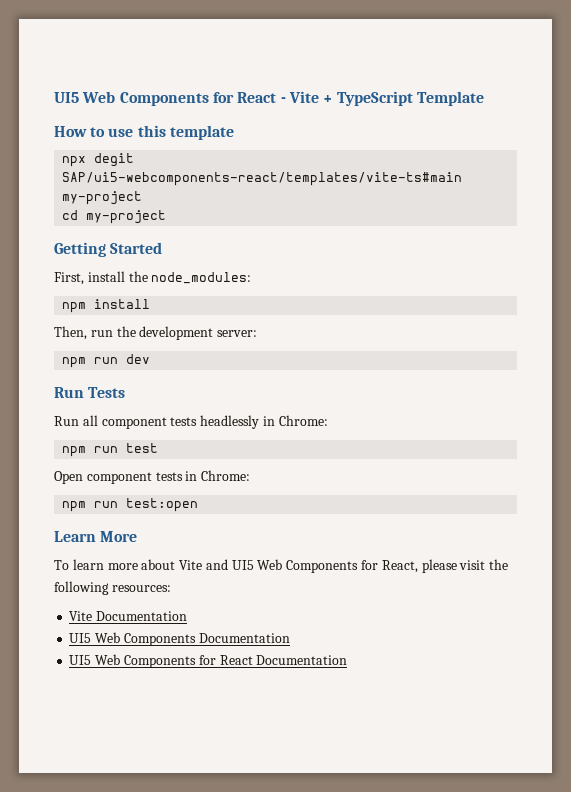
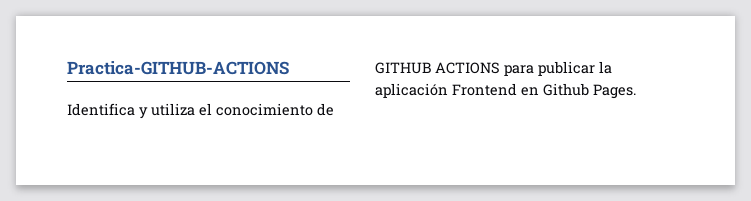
[54,91,484,106] [54,125,234,140] [62,153,135,167] [62,172,463,186] [62,191,143,205] [62,210,167,224] [54,242,163,257] [54,271,252,285] [62,299,151,313] [54,326,258,340] [62,354,151,368] [54,387,126,398] [54,415,328,429] [62,443,159,457] [54,470,251,484] [62,498,199,512] [54,531,138,542] [54,559,509,573] [54,581,171,595] [69,611,188,621] [69,632,290,646] [69,654,348,668] UI5 Web Components for React - Vite + TypeScript Template // How to use this template // npx degit SAP/ui5-webcomponents-react/templates/vite-ts#main my-project // cd my-project // Getting Started // First, install the node_modules: // npm install // Then, run the development server: // npm run dev // Run Tests // Run all component tests headlessly in Chrome: // npm run test // Open component tests in Chrome: // npm run test:open // Learn More // To learn more about Vite and UI5 Web Components for React, please visit the following resources: // Vite Documentation // UI5 Web Components Documentation // UI5 Web Components for React Documentation -> [67,61,289,75] [67,103,334,119] [375,61,612,76] [375,83,636,99] Practica-GITHUB-ACTIONS // Identifica y utiliza el conocimiento de GITHUB ACTIONS para publicar la aplicación Frontend en Github Pages.

